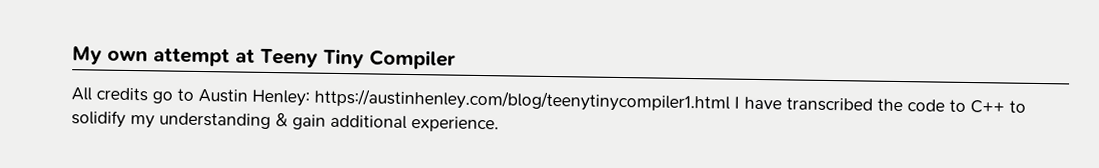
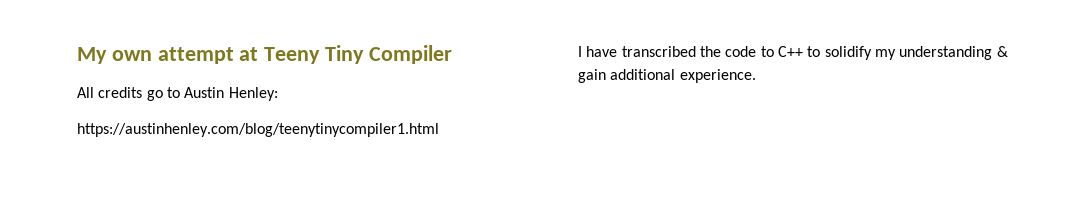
(310, 98) none -> (278, 94) //
(730, 100) none -> (439, 130) //

